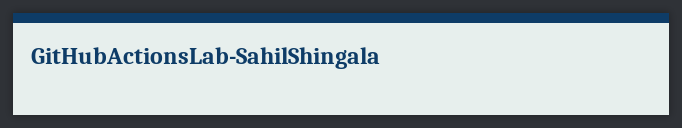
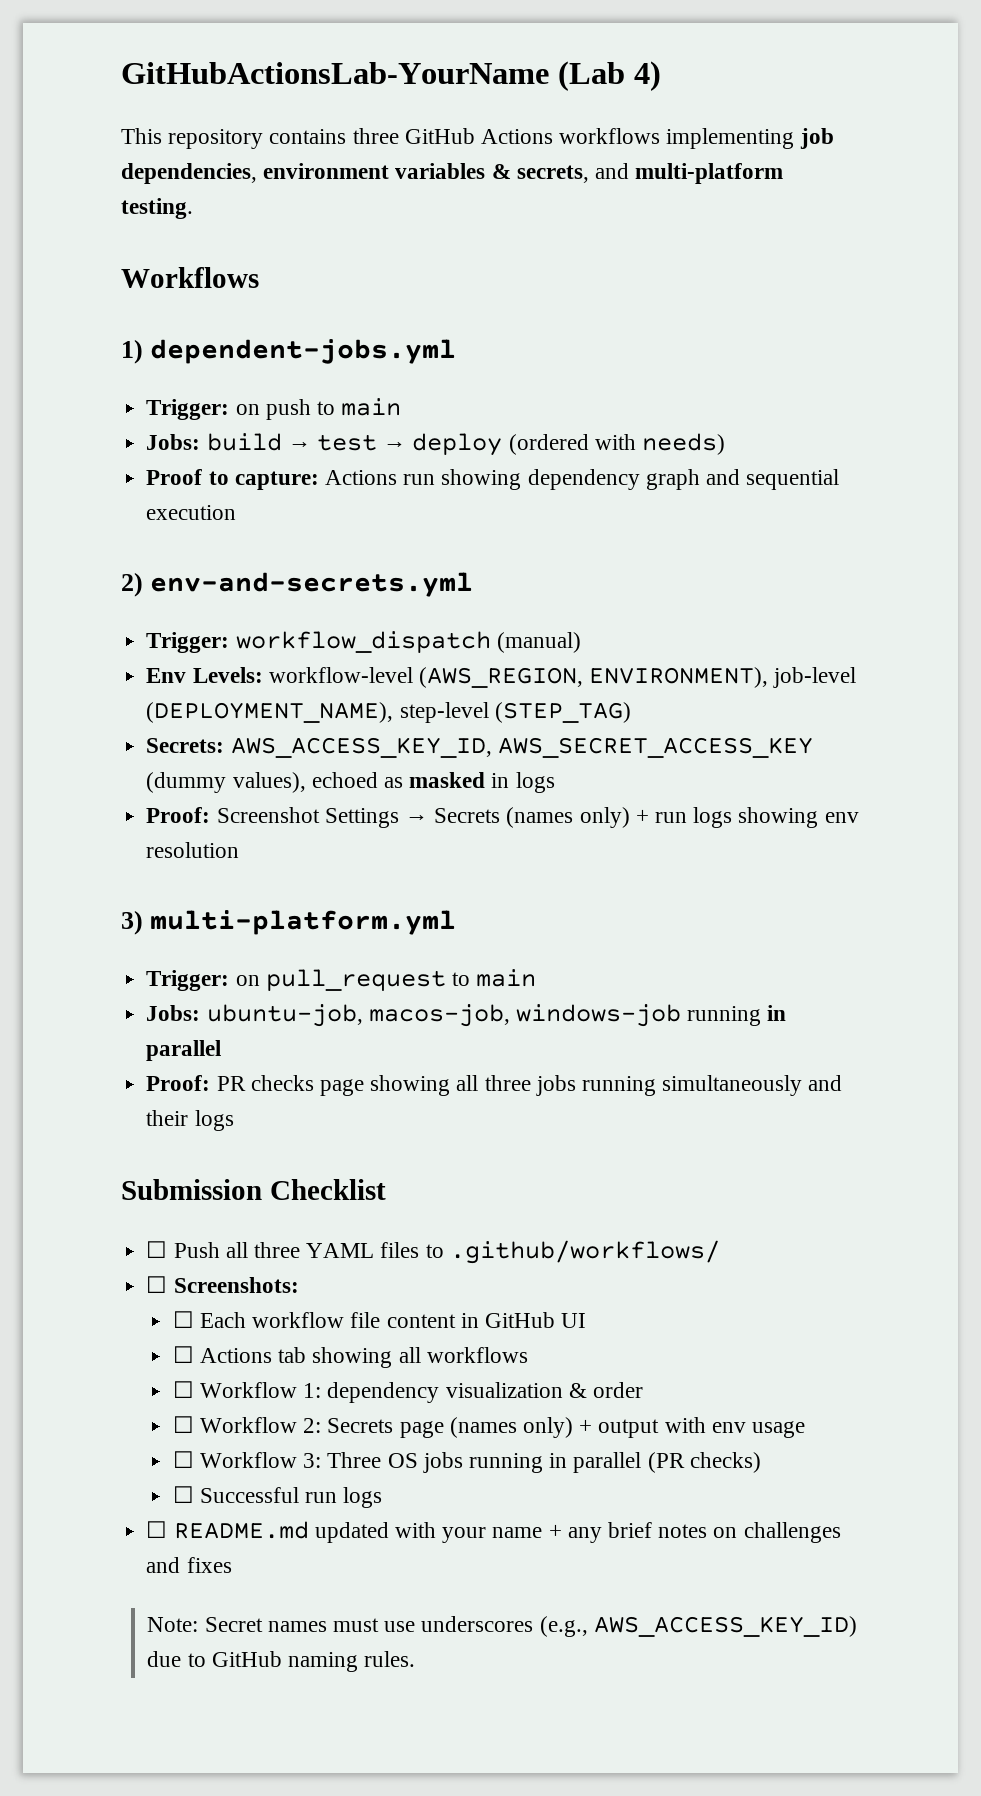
[31,47,380,69] GitHubActionsLab-SahilShingala -> [121,61,661,91] [121,128,834,149] [121,163,784,184] [121,198,193,219] [121,267,259,288] [121,339,457,364] [146,398,402,420] [146,433,725,456] [146,469,840,490] [146,505,237,520] [121,572,474,597] [146,631,581,653] [146,667,857,688] [146,702,631,723] [146,737,813,758] [146,772,555,793] [146,807,859,828] [146,842,240,858] [121,910,457,935] [146,969,537,991] [146,1004,787,1027] [146,1040,222,1061] [146,1075,843,1096] [146,1110,234,1131] [121,1179,386,1200] [146,1240,720,1264] [146,1276,299,1293] [172,1311,587,1328] [172,1346,528,1368] [172,1381,643,1403] [172,1416,805,1438] [172,1451,761,1473] [172,1486,383,1508] [146,1521,841,1543] [146,1557,232,1573] [147,1616,857,1637] [147,1651,416,1672] GitHubActionsLab-YourName (Lab 4) // This repository contains three GitHub Actions workflows implementing job dependencies, environment variables & secrets, and multi-platform testing. // Workflows // 1) dependent-jobs.yml // Trigger: on push to main // Jobs: build → test → deploy (ordered with needs) // Proof to capture: Actions run showing dependency graph and sequential execution // 2) env-and-secrets.yml // Trigger: workflow_dispatch (manual) // Env Levels: workflow-level (AWS_REGION, ENVIRONMENT), job-level (DEPLOYMENT_NAME), step-level (STEP_TAG) // Secrets: AWS_ACCESS_KEY_ID, AWS_SECRET_ACCESS_KEY (dummy values), echoed as masked in logs // Proof: Screenshot Settings → Secrets (names only) + run logs showing env resolution // 3) multi-platform.yml // Trigger: on pull_request to main // Jobs: ubuntu-job, macos-job, windows-job running in parallel // Proof: PR checks page showing all three jobs running simultaneously and their logs // Submission Checklist // ☐ Push all three YAML files to .github/workflows/ // ☐ Screenshots: // ☐ Each workflow file content in GitHub UI // ☐ Actions tab showing all workflows // ☐ Workflow 1: dependency visualization & order // ☐ Workflow 2: Secrets page (names only) + output with env usage // ☐ Workflow 3: Three OS jobs running in parallel (PR checks) // ☐ Successful run logs // ☐ README.md updated with your name + any brief notes on challenges and fixes // Note: Secret names must use underscores (e.g., AWS_ACCESS_KEY_ID) due to GitHub naming rules.

